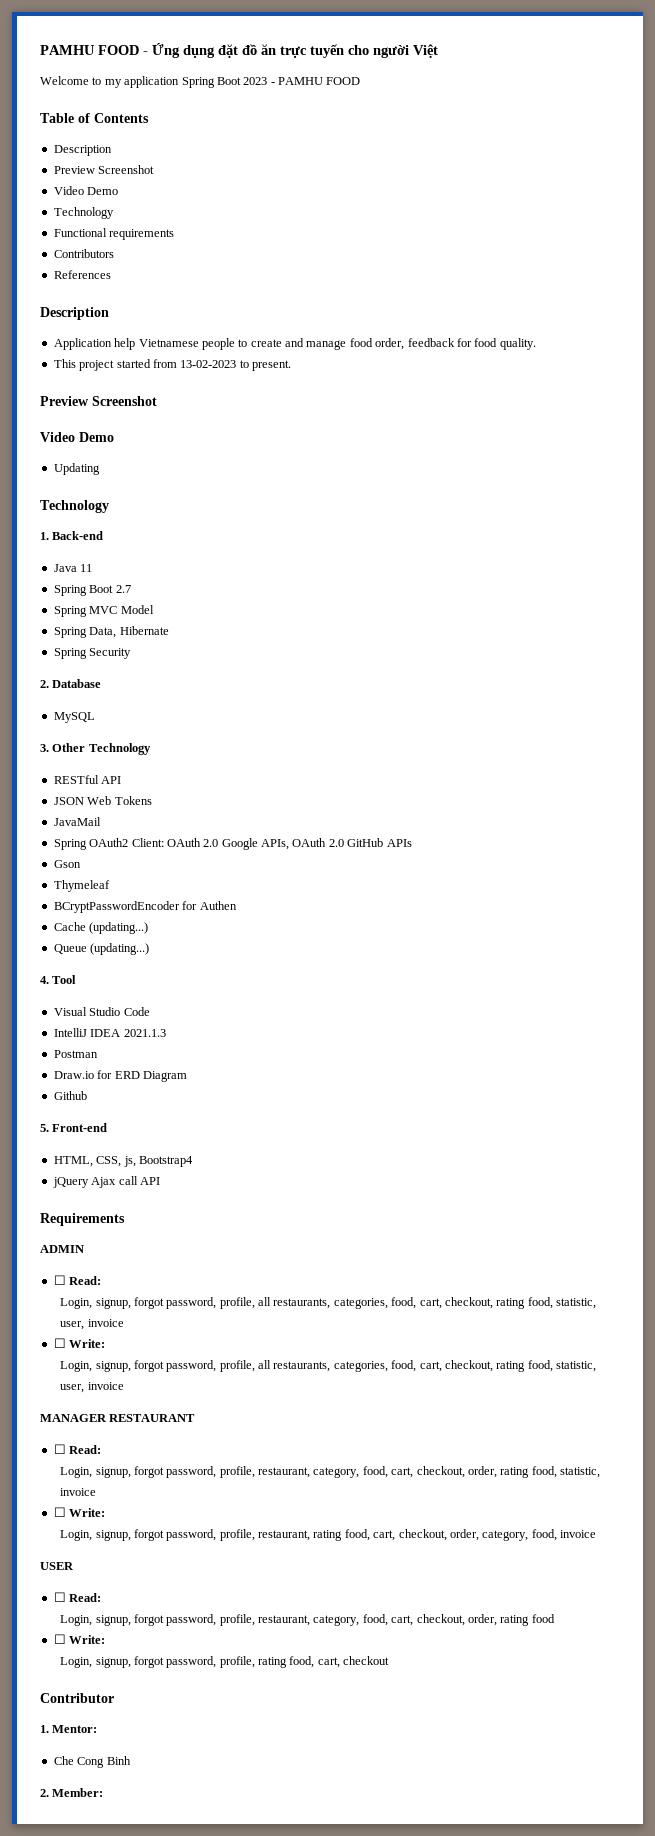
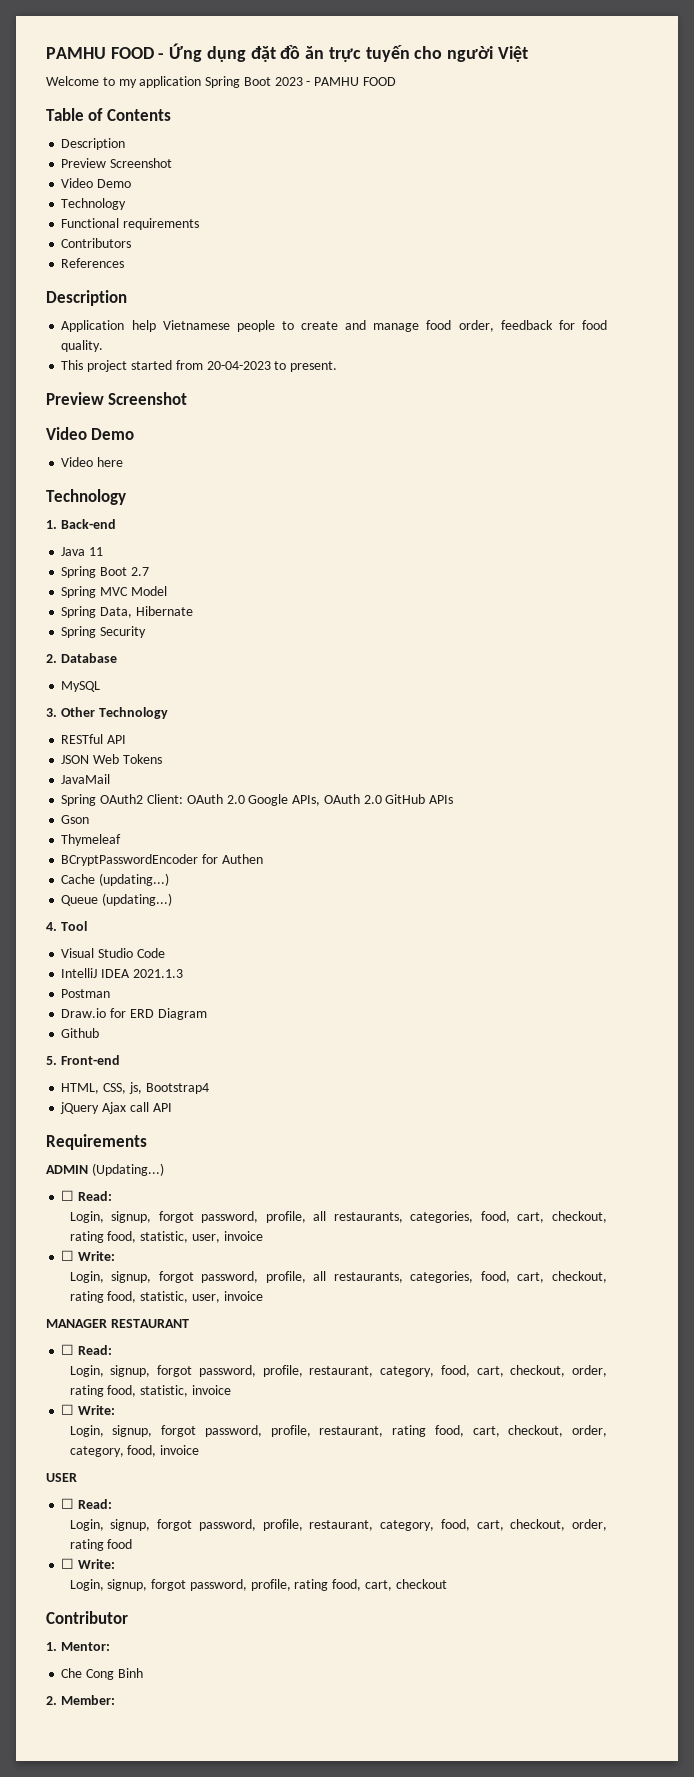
[180,360,237,368] 13-02-2023 -> [206,361,271,370] 20-04-2023
[53,463,100,475] Updating -> [61,457,124,467] Video here
(84, 1249) none -> [91,1163,164,1176] (Updating...)

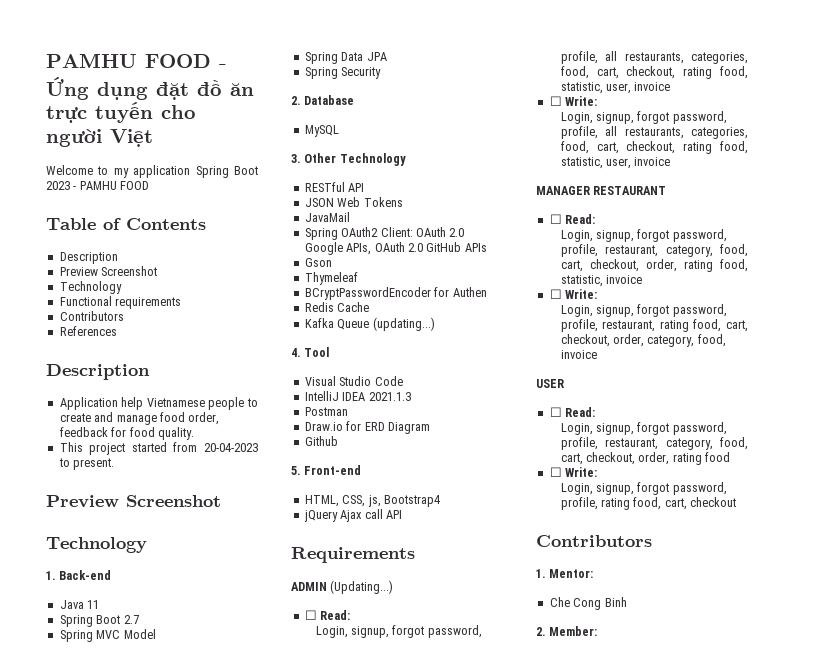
[61,178,132,188] // Video Demo -> (158, 271) none
[46,427,135,440] [61,457,124,467] // Video Demo // Video here -> (221, 501) none
[100,606,193,618] Data, Hibernate -> [341,52,387,61] Data JPA
(263, 859) none -> [304,302,334,312] Redis
[99,873,170,886] (updating...) // -> [304,318,334,328] // Kafka
[46,1611,128,1624] Contributor -> [536,535,652,547] Contributors

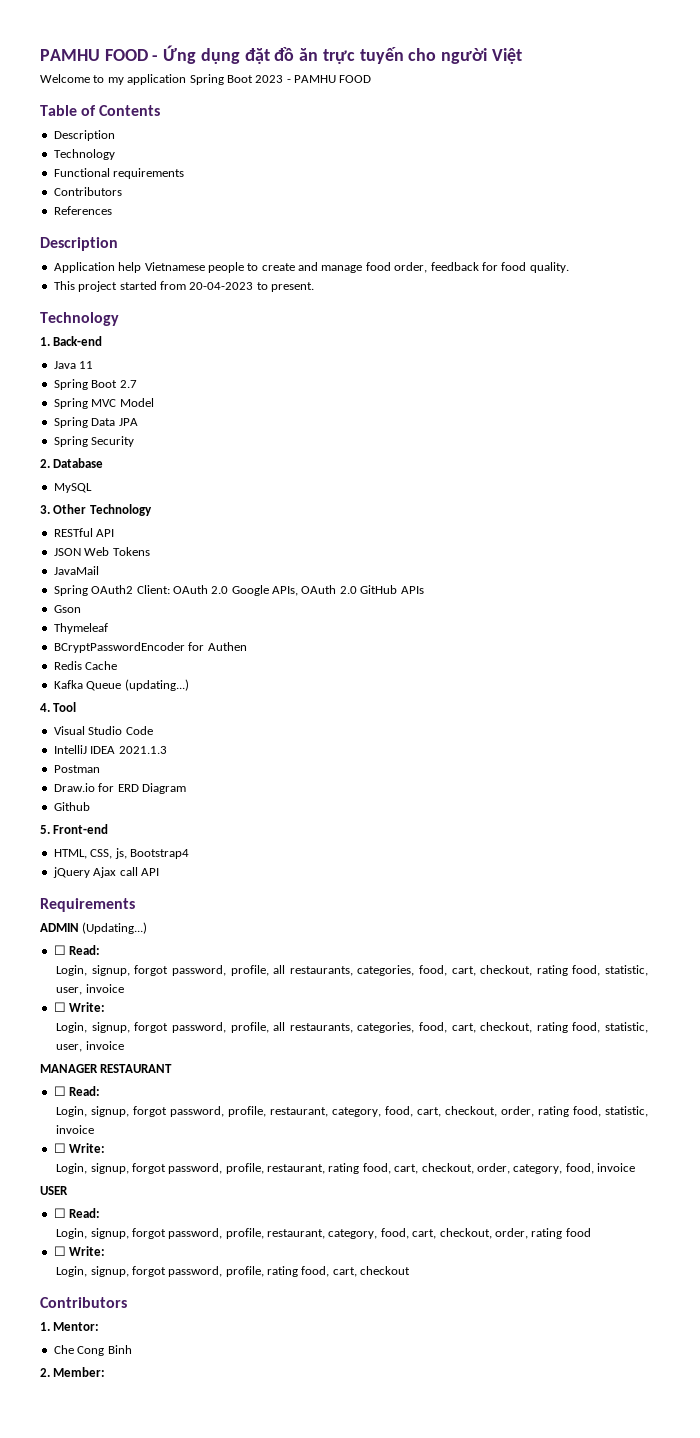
[59,266,158,276] // Preview Screenshot -> (115, 135) none
[46,495,221,508] // Preview Screenshot -> (314, 287) none

